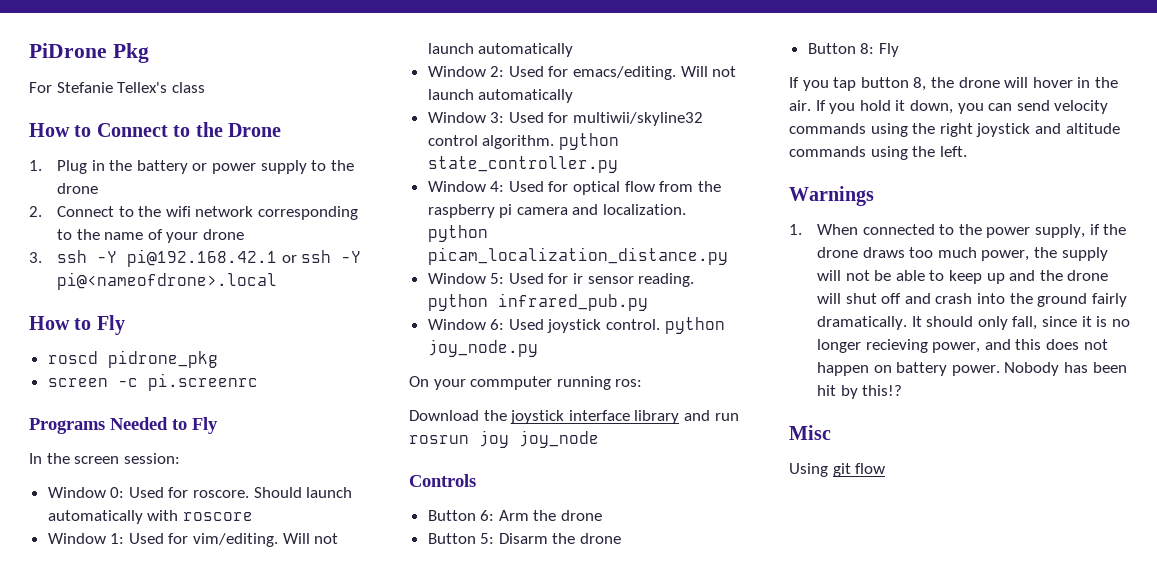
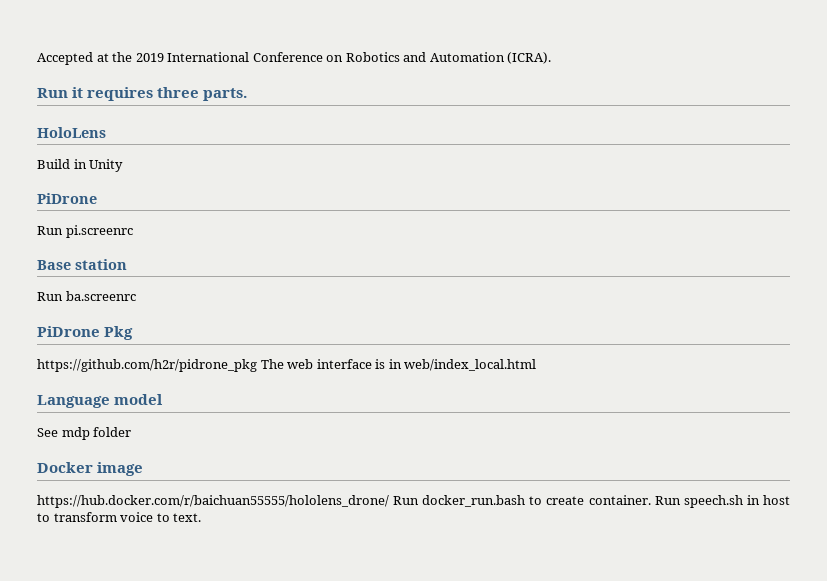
[29,43,149,63] [29,82,205,93] [29,122,281,137] [29,160,354,174] [56,183,98,194] [29,206,358,220] [56,229,244,243] [29,249,362,267] [56,272,277,290] [29,315,125,335] [47,350,218,368] [47,373,258,391] [29,417,218,434] [29,453,180,464] [47,487,353,498] [47,510,253,524] [47,533,339,547] [427,43,574,57] [427,66,737,80] [427,89,574,103] [427,112,704,126] [427,133,619,150] [427,156,618,173] [427,181,721,195] [427,204,687,218] [427,225,488,242] [427,247,728,265] [427,273,695,287] [427,293,648,311] [427,317,725,334] [427,339,538,357] [409,376,643,390] [409,410,739,424] [409,430,599,448] [409,474,476,487] [427,510,603,521] [427,533,622,544] [807,43,899,57] [789,77,1118,91] [789,100,1109,114] [789,123,1120,137] [789,146,967,160] [789,186,874,206] [789,224,1127,238] [816,247,1108,261] [816,270,1109,284] [816,293,1127,307] [816,316,1130,330] [816,339,1108,353] [816,362,1127,376] [816,385,903,399] [789,425,831,440] [789,463,886,477] PiDrone Pkg // For Stefanie Tellex's class // How to Connect to the Drone // 1. Plug in the battery or power supply to the drone // 2. Connect to the wifi network corresponding to the name of your drone // 3. ssh -Y pi@192.168.42.1 or ssh -Y pi@<nameofdrone>.local // How to Fly // roscd pidrone_pkg // screen -c pi.screenrc // Programs Needed to Fly // In the screen session: // Window 0: Used for roscore. Should launch automatically with roscore // Window 1: Used for vim/editing. Will not launch automatically // Window 2: Used for emacs/editing. Will not launch automatically // Window 3: Used for multiwii/skyline32 control algorithm. python state_controller.py // Window 4: Used for optical flow from the raspberry pi camera and localization. python picam_localization_distance.py // Window 5: Used for ir sensor reading. python infrared_pub.py // Window 6: Used joystick control. python joy_node.py // On your commputer running ros: // Download the joystick interface library and run rosrun joy joy_node // Controls // Button 6: Arm the drone // Button 5: Disarm the drone // Button 8: Fly // If you tap button 8, the drone will hover in the air. If you hold it down, you can send velocity commands using the right joystick and altitude commands using the left. // Warnings // 1. When connected to the power supply, if the drone draws too much power, the supply will not be able to keep up and the drone will shut off and crash into the ground fairly dramatically. It should only fall, since it is no longer recieving power, and this does not happen on battery power. Nobody has been hit by this!? // Misc // Using git flow -> [37,52,552,65] [37,87,248,101] [37,127,106,138] [37,159,124,172] [37,193,97,204] [37,225,133,238] [37,259,127,270] [37,291,136,301] [37,326,134,340] [37,359,537,372] [37,394,164,408] [37,427,132,440] [37,462,144,476] [37,495,790,508] [37,512,202,522] Accepted at the 2019 International Conference on Robotics and Automation (ICRA). // Run it requires three parts. // HoloLens // Build in Unity // PiDrone // Run pi.screenrc // Base station // Run ba.screenrc // PiDrone Pkg // https://github.com/h2r/pidrone_pkg The web interface is in web/index_local.html // Language model // See mdp folder // Docker image // https://hub.docker.com/r/baichuan55555/hololens_drone/ Run docker_run.bash to create container. Run speech.sh in host to transform voice to text.

